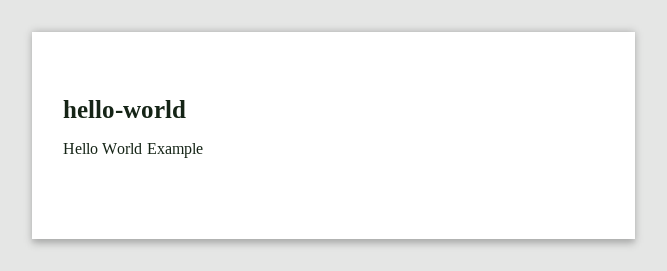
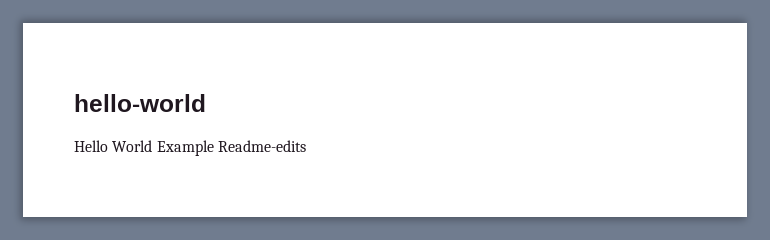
(203, 150) none -> [217,140,306,152] Readme-edits

